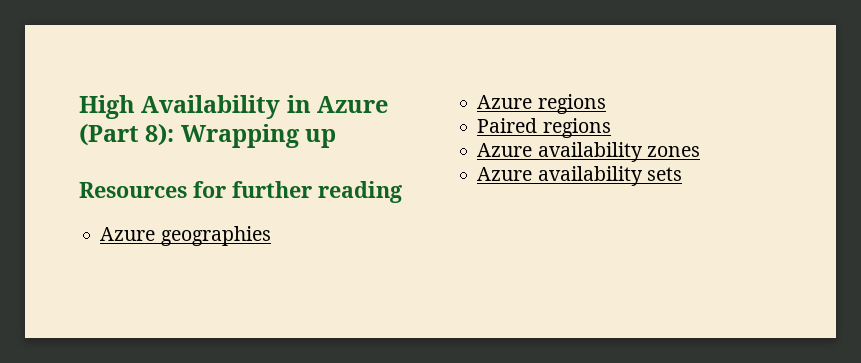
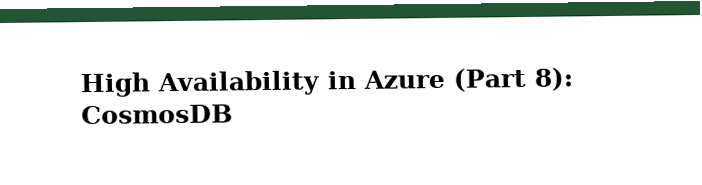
[180,124,337,148] [79,181,402,203] [100,226,271,246] [477,94,606,114] [477,118,611,138] [477,142,700,162] [477,166,682,186] Wrapping up // Resources for further reading // Azure geographies // Azure regions // Paired regions // Azure availability zones // Azure availability sets -> [81,104,233,125] CosmosDB

